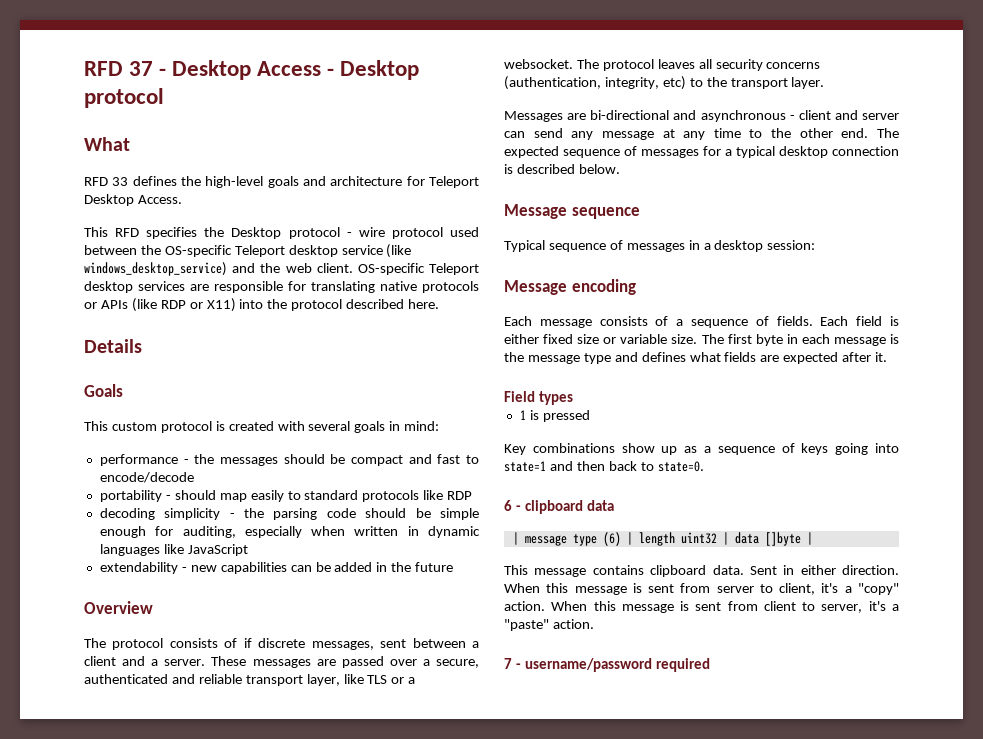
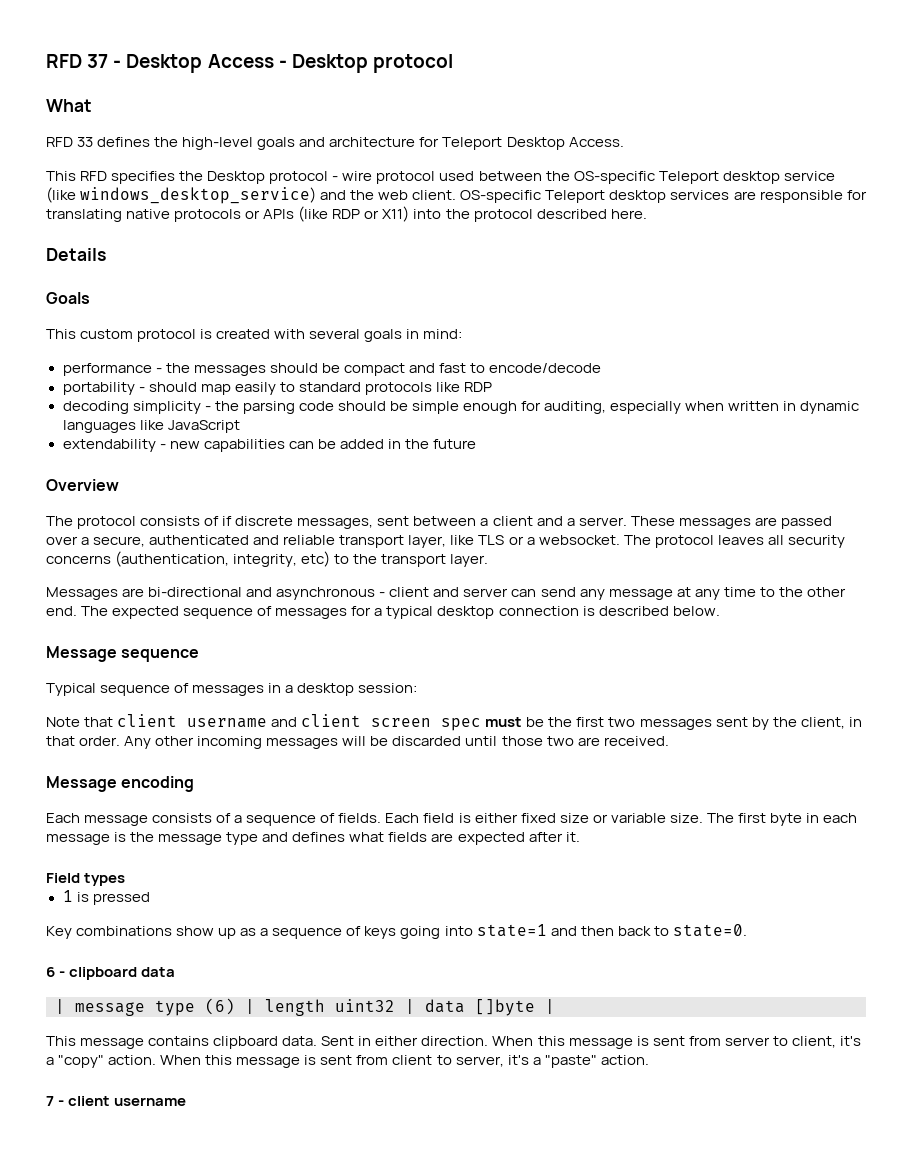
(816, 245) none -> [46,714,862,731] [46,736,669,749] // Note that client username and client screen spec must be the first two messages sent by the client, in that order. Any other incoming messages will be discarded until those two are received.
[524,658,710,672] username/password required -> [68,1096,187,1106] client username

